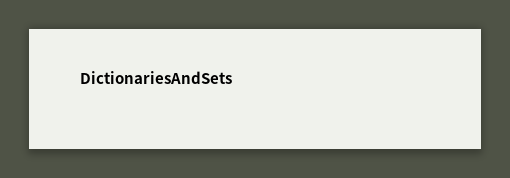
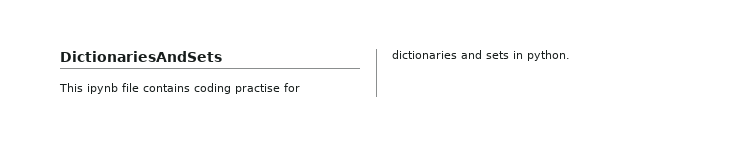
(232, 77) none -> [59,83,300,94] [392,50,570,61] // This ipynb file contains coding practise for dictionaries and sets in python.

